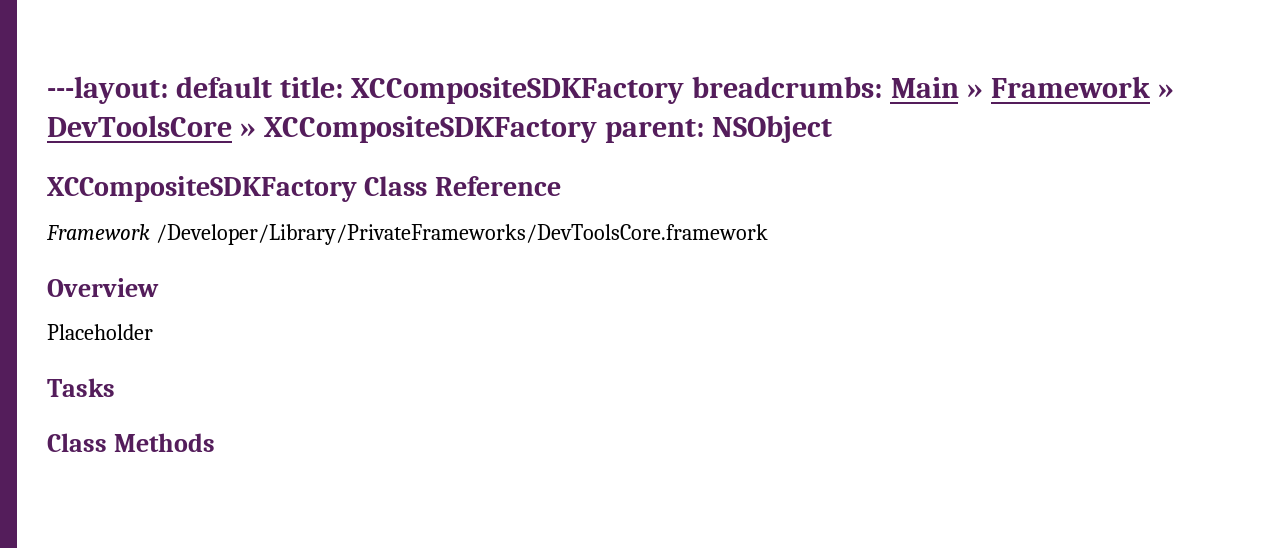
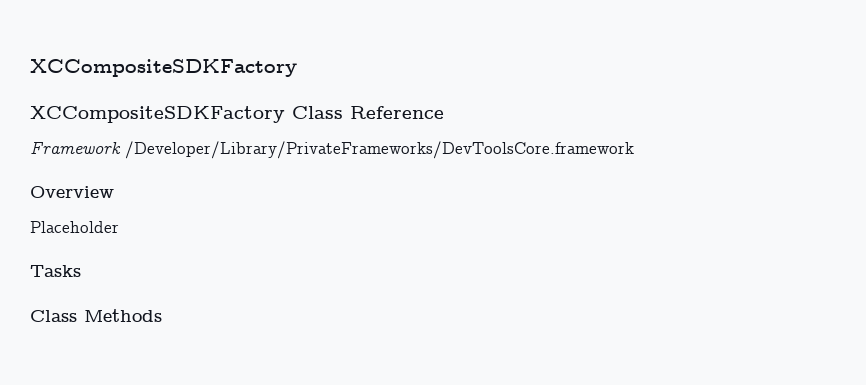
[47,76,1174,104] [47,115,833,143] ---layout: default title: XCCompositeSDKFactory breadcrumbs: Main » Framework » DevToolsCore » XCCompositeSDKFactory parent: NSObject -> [30,59,297,77] XCCompositeSDKFactory

